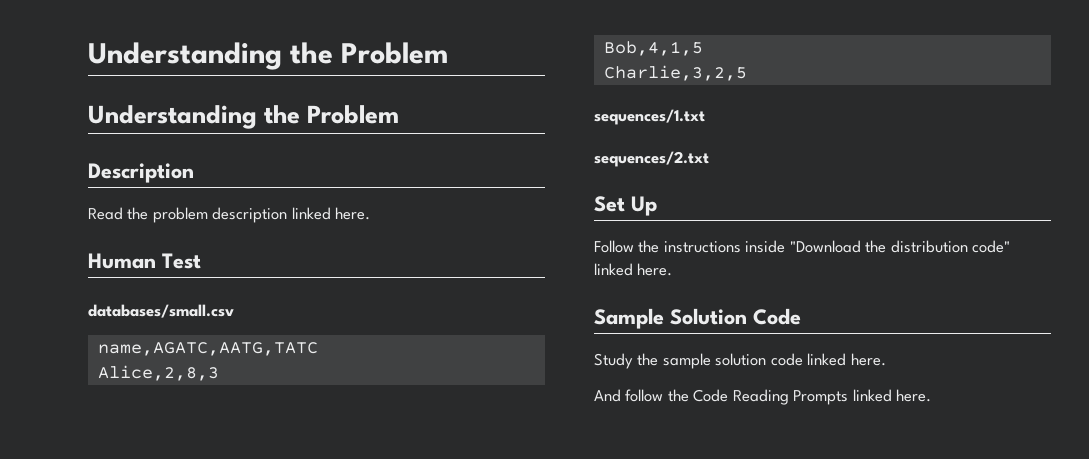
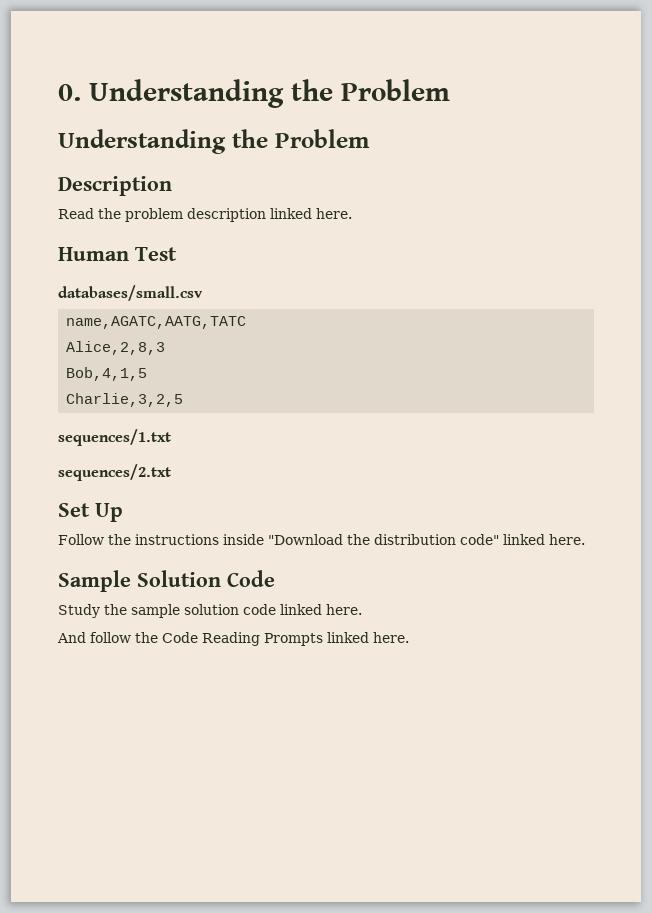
(88, 56) none -> [58,84,81,101] 0.

